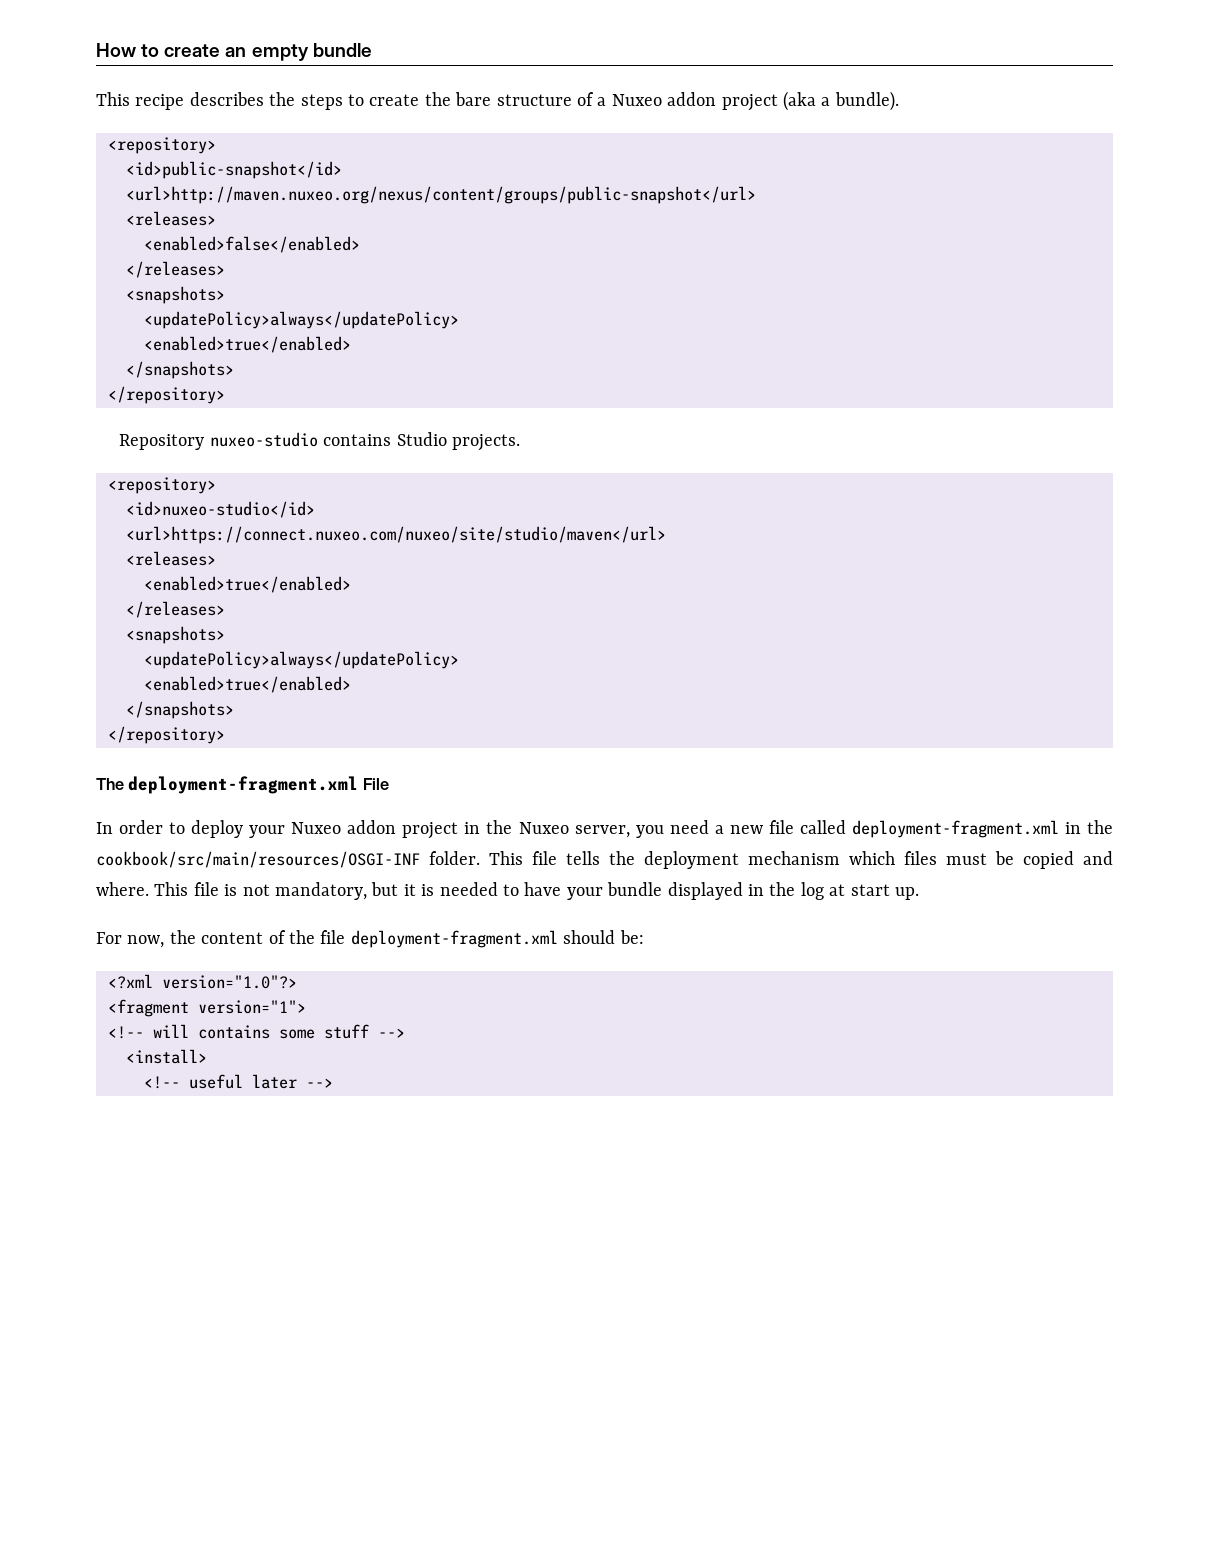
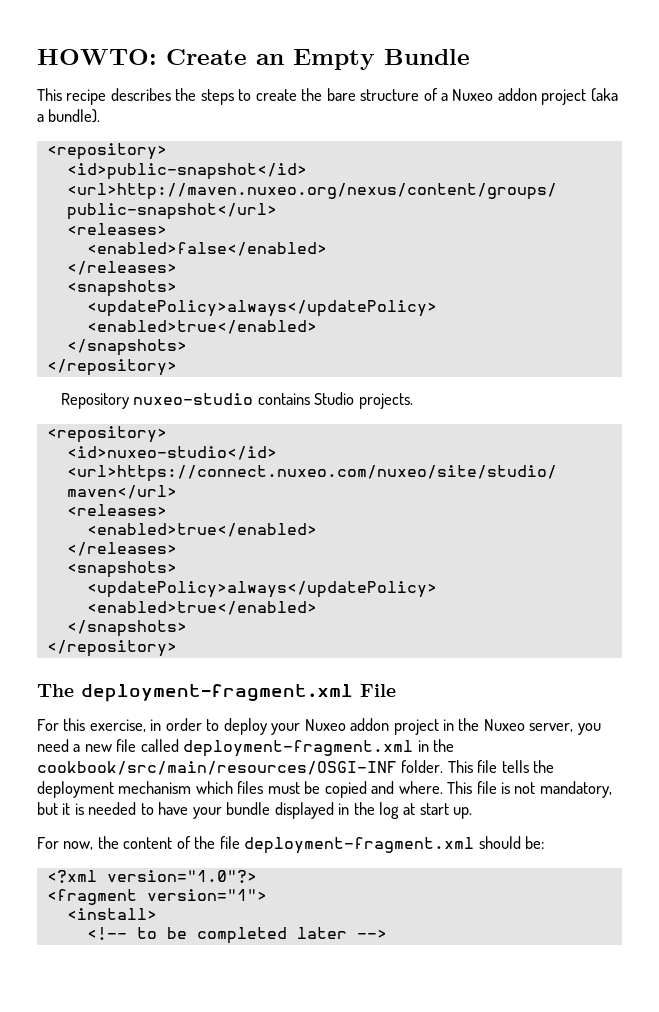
[96,43,372,61] How to create an empty bundle -> [37,49,470,70] HOWTO: Create an Empty Bundle
[96,822,113,834] In -> [37,718,162,732] For this exercise, in
[108,1024,405,1039] // <!-- will contains some stuff --> -> (267, 895) none
[189,1074,243,1089] useful -> [136,927,287,944] to be completed

